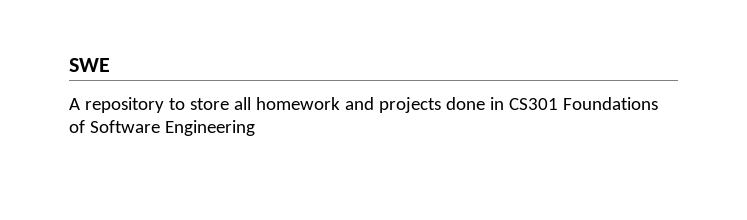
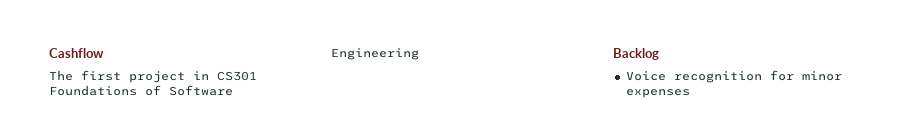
[69,58,110,72] [69,97,485,113] SWE // A repository to store all homework and projects done -> [49,48,104,58] [49,70,185,83] Cashflow // The first project
(255, 128) none -> [613,48,659,60] [625,70,842,83] [625,89,690,98] // Backlog // Voice recognition for minor expenses

